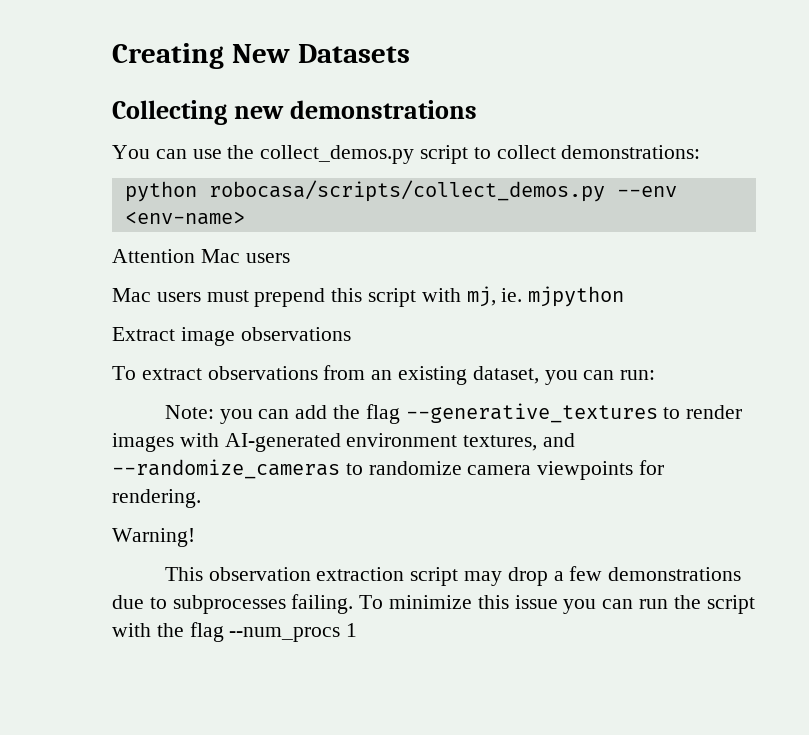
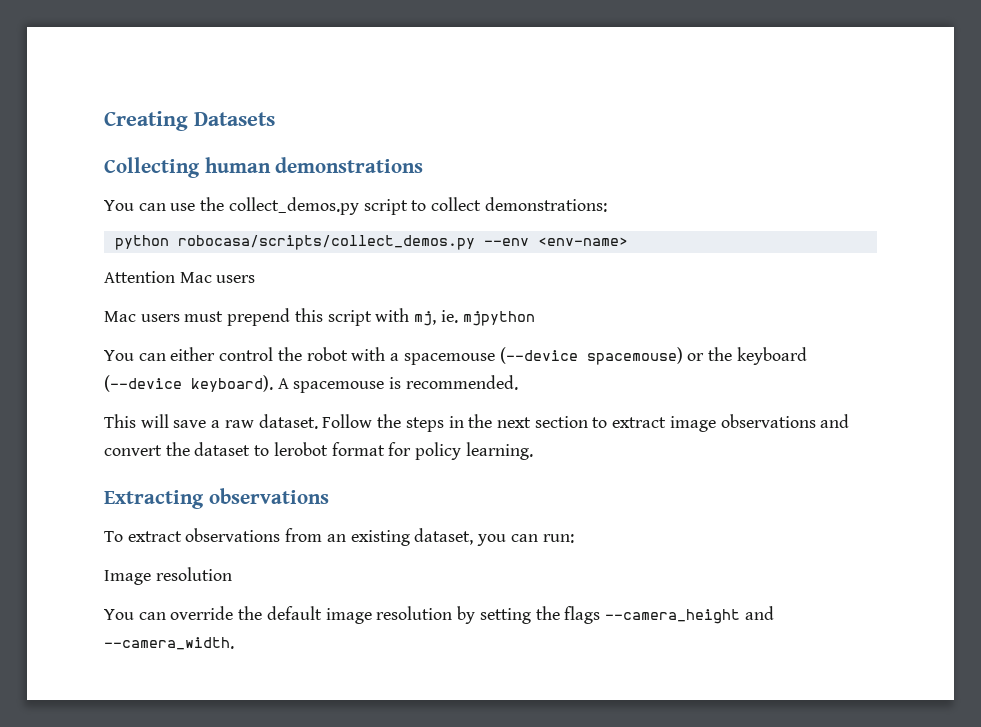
[231,44,290,63] New -> (188, 121) none
[234,106,285,119] new -> [204,157,271,173] human
[112,327,235,346] Extract image -> [104,347,807,365] [104,375,518,393] [104,414,850,432] [104,442,533,460] [104,490,204,509] You can either control the robot with a spacemouse (--device spacemouse) or the keyboard (--device keyboard). A spacemouse is recommended. // This will save a raw dataset. Follow the steps in the next section to extract image observations and convert the dataset to lerobot format for policy learning. // Extracting
[164,403,743,424] [112,433,576,452] [112,459,665,480] [112,489,201,508] [112,528,195,547] [164,566,742,586] [112,594,755,614] [112,622,358,642] Note: you can add the flag --generative_textures to render images with AI-generated environment textures, and --randomize_cameras to randomize camera viewpoints for rendering. // Warning! // This observation extraction script may drop a few demonstrations due to subprocesses failing. To minimize this issue you can run the script with the flag --num_procs 1 -> [104,567,232,585] [104,606,774,624] [104,637,234,650] Image resolution // You can override the default image resolution by setting the flags --camera_height and --camera_width.

